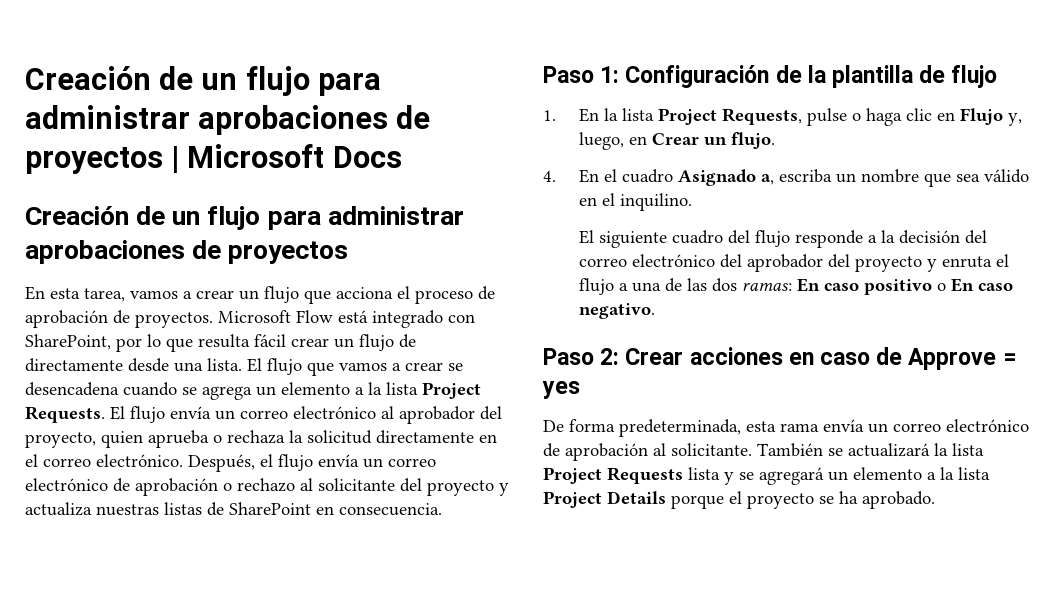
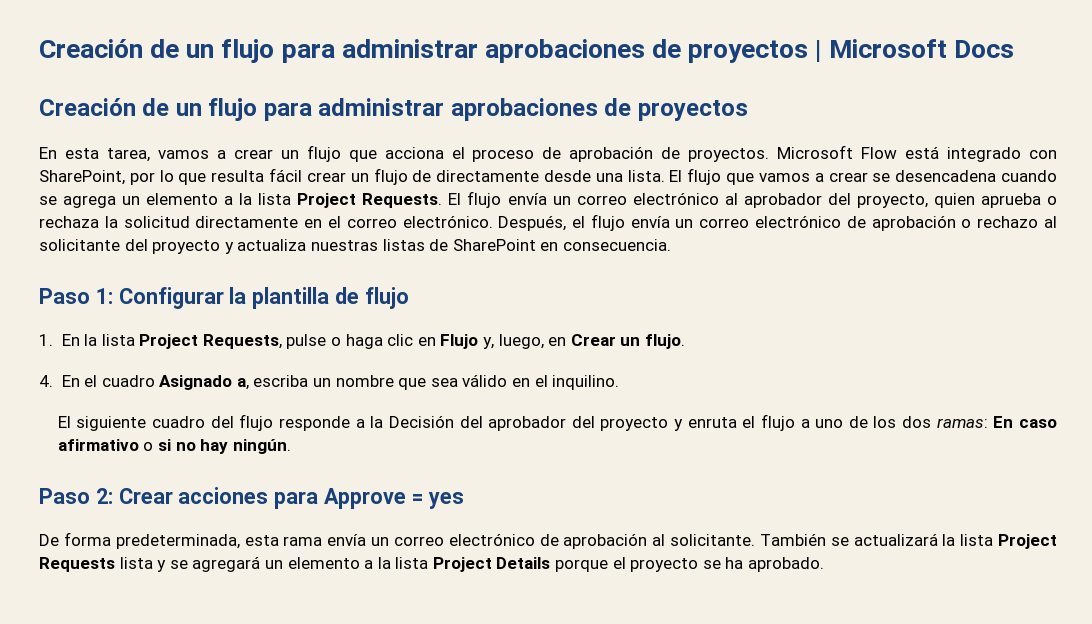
[625,65,802,88] Configuración de -> [118,287,224,309] Configurar
[899,230,988,244] [579,254,716,267] decisión del correo electrónico -> [388,415,454,428] Decisión
[632,278,708,292] una de las -> [815,416,897,428] uno de los
[864,278,1014,295] [579,303,656,319] positivo o En caso negativo. -> [57,439,291,454] afirmativo o si no hay ningún.
[788,347,903,365] en caso de -> [274,491,319,509] para

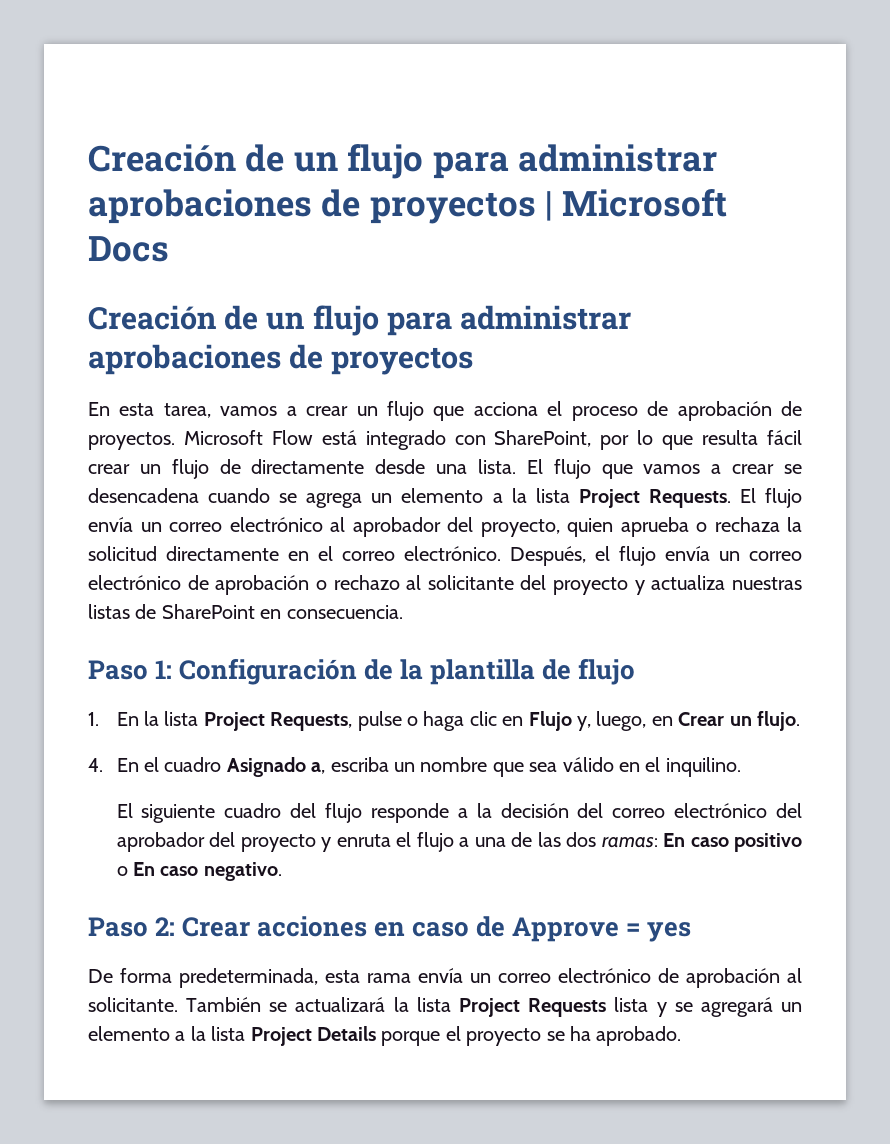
[118,287,224,309] Configurar -> [179,658,394,685] Configuración de
[388,415,454,428] Decisión -> [500,803,768,818] decisión del correo electrónico
[815,416,897,428] uno de los -> [474,832,561,847] una de las
[57,439,291,454] afirmativo o si no hay ningún. -> [734,833,803,852] [116,862,282,881] positivo o En caso negativo.
[274,491,319,509] para -> [374,916,506,937] en caso de

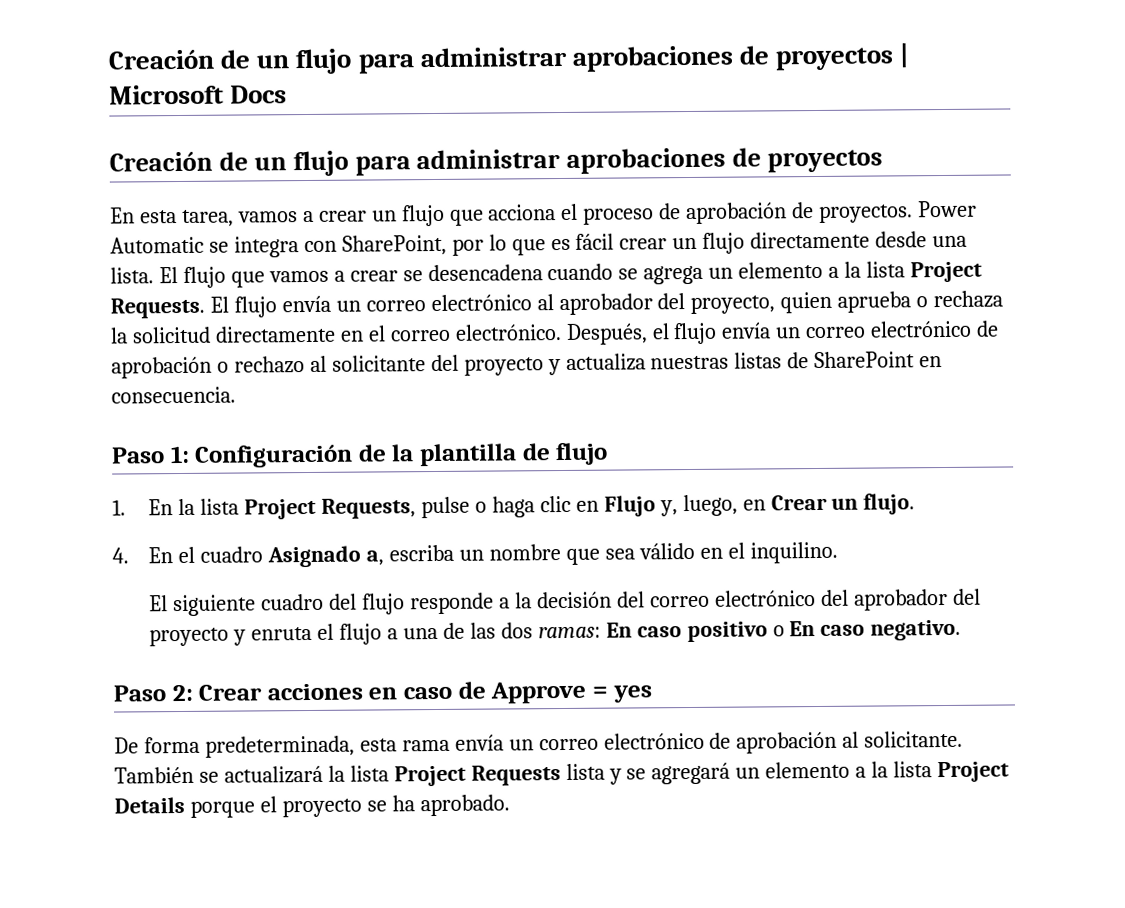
[183,430,446,450] Microsoft Flow está integrado -> [918,200,978,218] [110,236,299,258] Power Automatic se integra
[702,430,759,445] resulta -> [550,238,571,251] es
[219,459,241,474] de -> (746, 243) none

